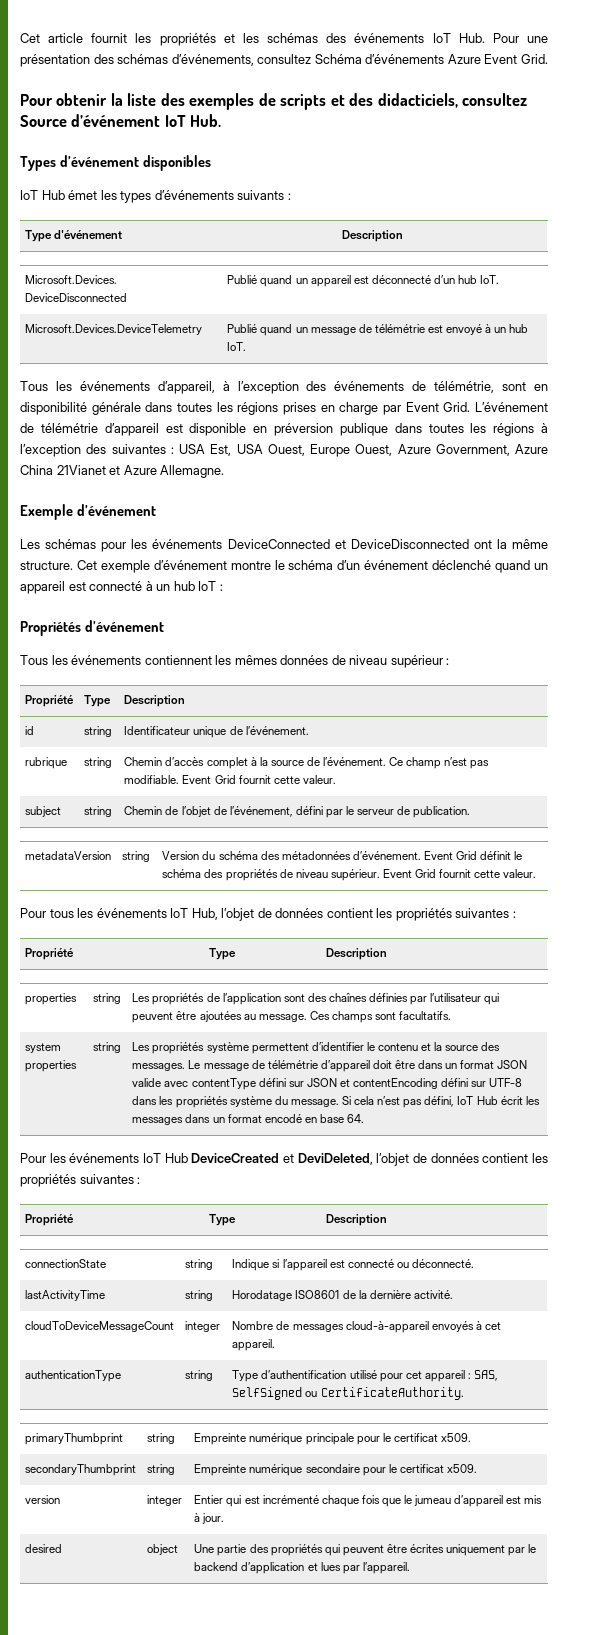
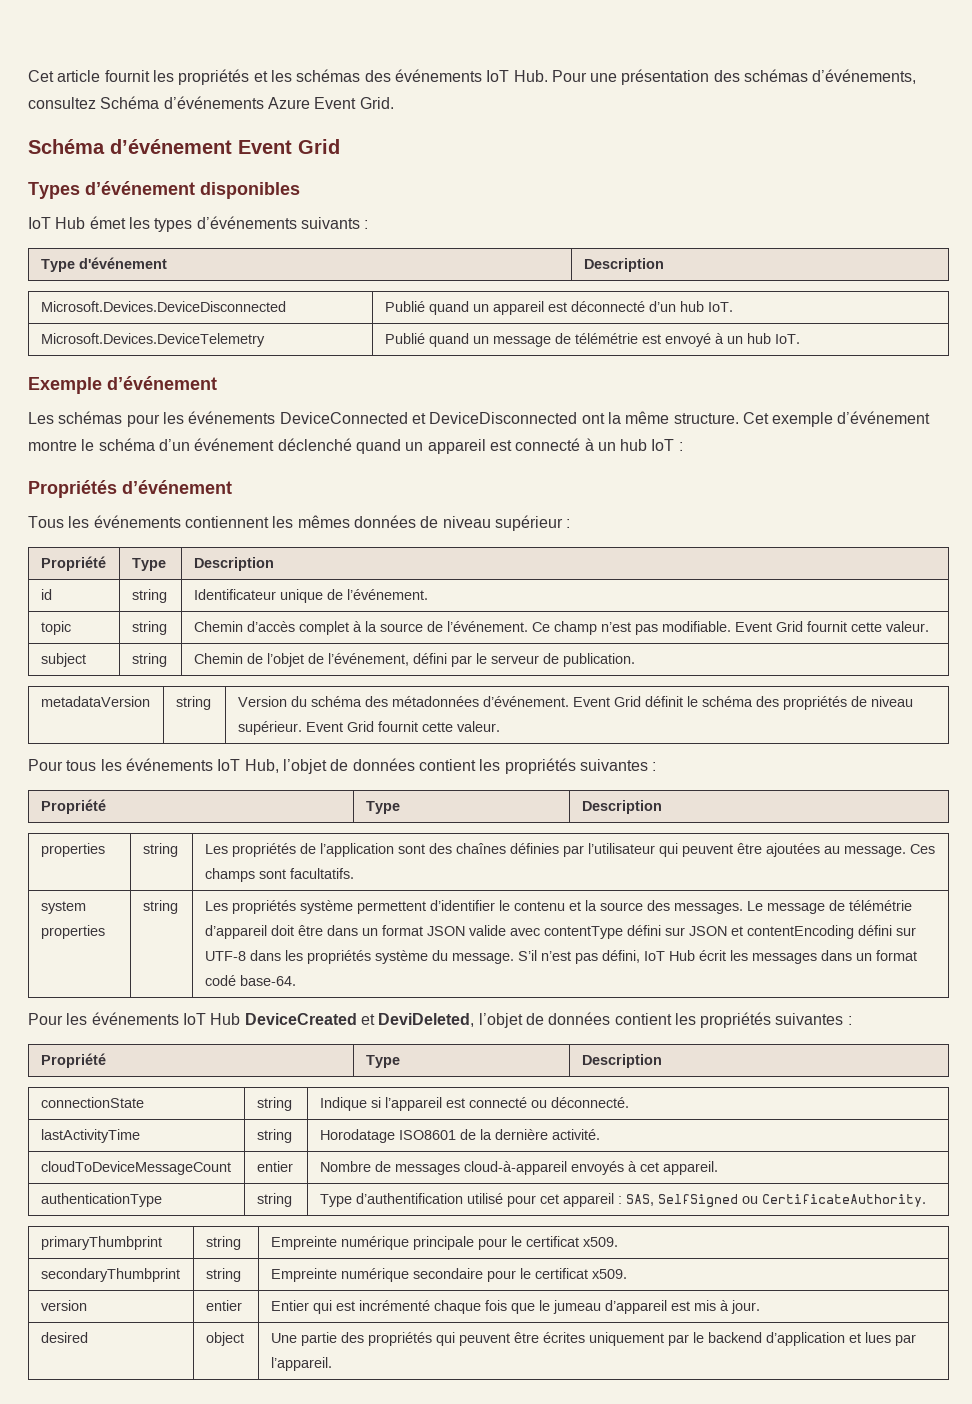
[20,93,528,110] [20,114,222,127] Pour obtenir la liste des exemples de scripts et des didacticiels, consultez Source d’événement IoT Hub. -> [28,139,340,154] Schéma d’événement Event Grid
[20,381,549,394] [20,402,549,415] [20,423,548,436] [20,444,548,457] [20,465,225,478] // Tous les événements d’appareil, à l’exception des événements de télémétrie, sont en disponibilité générale dans toutes les régions prises en charge par Event Grid. L’événement de télémétrie d’appareil est disponible en préversion publique dans toutes les régions à l’exception des suivantes : USA Est, USA Ouest, Europe Ouest, Azure Government, Azure China 21Vianet et Azure Allemagne. -> (800, 339) none
[25,757,68,769] rubrique -> [40,621,71,635] topic
[341,1096,375,1105] Si cela -> [517,950,537,961] S’il
[264,1114,365,1123] encodé en base 64. -> [204,975,296,986] codé base-64.
[185,1321,221,1332] integer -> [256,1161,293,1172] entier
[147,1495,183,1506] integer -> [205,1300,242,1311] entier

